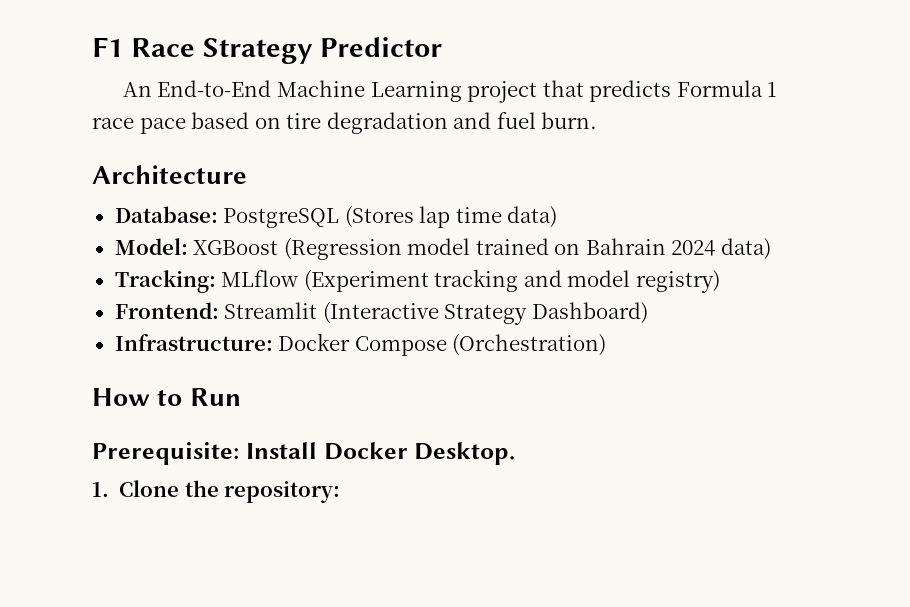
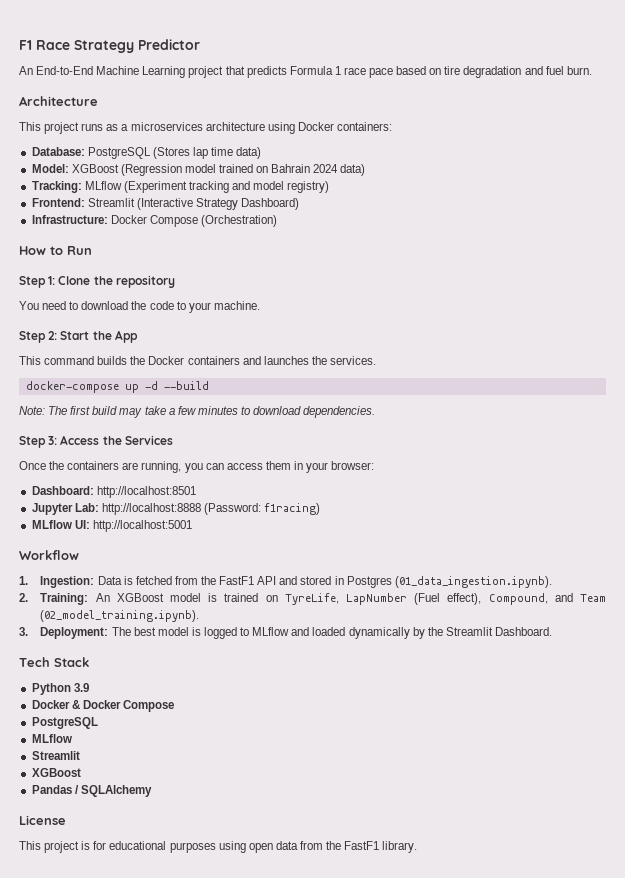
(247, 174) none -> [19,122,392,134] // This project runs as a microservices architecture using Docker containers:
[92,442,516,465] [92,480,341,503] Prerequisite: Install Docker Desktop. // 1. Clone the repository: -> [19,275,175,288] [19,301,260,313] [19,330,138,343] [19,356,376,365] [25,381,209,393] [19,406,376,418] [19,435,173,448] [19,461,375,473] [31,486,196,498] [31,503,321,515] [31,520,192,532] [19,550,79,560] [19,576,552,588] [19,593,607,605] [40,610,200,622] [19,627,552,639] [19,657,89,667] [31,683,89,695] [31,700,174,712] [31,717,98,729] [31,734,72,743] [31,751,80,760] [31,768,81,777] [31,785,152,797] [19,815,66,825] [19,841,418,853] Step 1: Clone the repository // You need to download the code to your machine. // Step 2: Start the App // This command builds the Docker containers and launches the services. // docker-compose up -d --build // Note: The first build may take a few minutes to download dependencies. // Step 3: Access the Services // Once the containers are running, you can access them in your browser: // Dashboard: http://localhost:8501 // Jupyter Lab: http://localhost:8888 (Password: f1racing) // MLflow UI: http://localhost:5001 // Workflow // 1. Ingestion: Data is fetched from the FastF1 API and stored in Postgres (01_data_ingestion.ipynb). // 2. Training: An XGBoost model is trained on TyreLife, LapNumber (Fuel effect), Compound, and Team (02_model_training.ipynb). // 3. Deployment: The best model is logged to MLflow and loaded dynamically by the Streamlit Dashboard. // Tech Stack // Python 3.9 // Docker & Docker Compose // PostgreSQL // MLflow // Streamlit // XGBoost // Pandas / SQLAlchemy // License // This project is for educational purposes using open data from the FastF1 library.

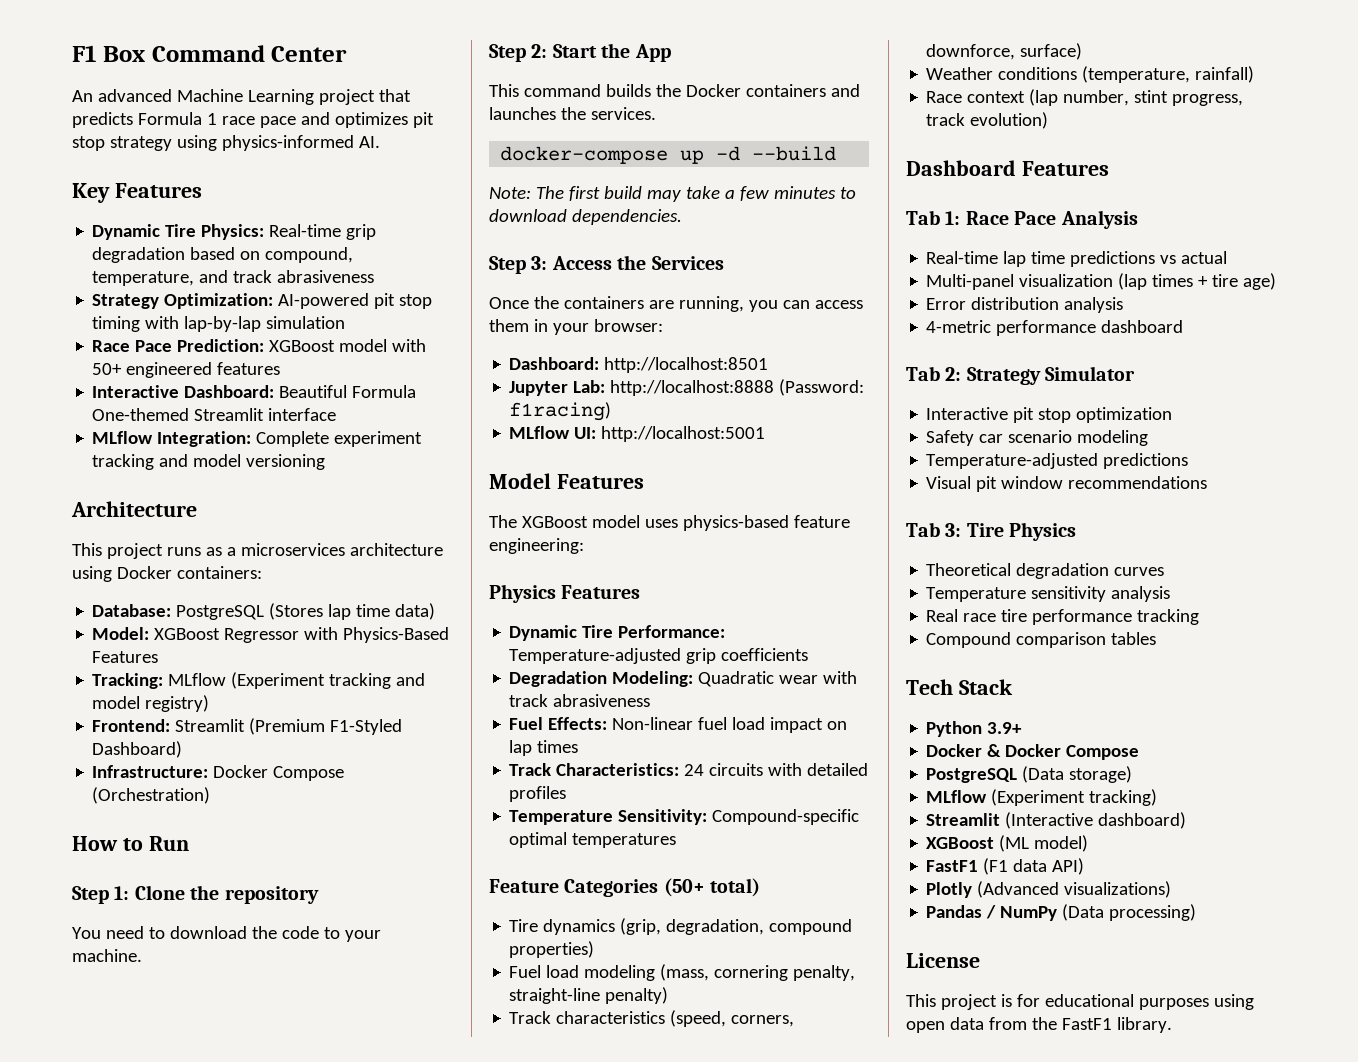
[36,39,200,53] [19,66,94,75] Race Strategy Predictor // An End-to-End -> [102,45,348,62] [72,89,172,102] Box Command Center // An advanced
[396,66,592,78] based on tire degradation and fuel burn. -> [300,112,434,128] [72,135,380,151] [72,183,202,203] [92,224,377,240] [92,247,354,263] [92,270,375,286] [92,293,433,309] [92,316,346,332] [92,339,427,352] [92,362,281,378] [92,385,417,398] [92,408,337,421] [92,431,423,447] [92,454,326,470] and optimizes pit stop strategy using physics-informed AI. // Key Features // Dynamic Tire Physics: Real-time grip degradation based on compound, temperature, and track abrasiveness // Strategy Optimization: AI-powered pit stop timing with lap-by-lap simulation // Race Pace Prediction: XGBoost model with 50+ engineered features // Interactive Dashboard: Beautiful Formula One-themed Streamlit interface // MLflow Integration: Complete experiment tracking and model versioning
[120,164,366,176] (Regression model trained on Bahrain 2024 data) -> [224,627,450,643] [92,651,159,663] Regressor with Physics-Based Features
[136,198,238,210] (Interactive Strategy -> [249,718,403,735] (Premium F1-Styled
[19,550,79,560] [19,576,552,588] [19,593,607,605] [40,610,200,622] [19,627,552,639] Workflow // 1. Ingestion: Data is fetched from the FastF1 API and stored in Postgres (01_data_ingestion.ipynb). // 2. Training: An XGBoost model is trained on TyreLife, LapNumber (Fuel effect), Compound, and Team (02_model_training.ipynb). // 3. Deployment: The best model is logged to MLflow and loaded dynamically by the Streamlit Dashboard. -> [489,473,644,489] [489,515,850,531] [489,538,584,554] [489,584,641,603] [509,625,726,641] [509,648,809,664] [509,671,858,687] [509,694,651,707] [509,717,848,733] [509,740,579,756] [509,763,869,776] [509,786,567,802] [509,809,860,825] [509,832,677,848] [489,878,761,897] [509,918,853,935] [509,941,595,958] [509,964,856,981] [509,987,669,1004] [509,1010,795,1027] [926,43,1083,60] [926,66,1255,83] [926,89,1244,106] [926,112,1049,129] [906,160,1109,176] [906,210,1138,229] [926,251,1228,267] [926,273,1277,290] [926,297,1124,313] [926,320,1184,336] [906,366,1136,385] [926,407,1173,423] [926,430,1149,446] [926,453,1189,469] [926,476,1208,492] [906,522,1077,541] [926,563,1165,579] [926,586,1171,602] [926,609,1200,625] [926,632,1157,648] Model Features // The XGBoost model uses physics-based feature engineering: // Physics Features // Dynamic Tire Performance: Temperature-adjusted grip coefficients // Degradation Modeling: Quadratic wear with track abrasiveness // Fuel Effects: Non-linear fuel load impact on lap times // Track Characteristics: 24 circuits with detailed profiles // Temperature Sensitivity: Compound-specific optimal temperatures // Feature Categories (50+ total) // Tire dynamics (grip, degradation, compound properties) // Fuel load modeling (mass, cornering penalty, straight-line penalty) // Track characteristics (speed, corners, downforce, surface) // Weather conditions (temperature, rainfall) // Race context (lap number, stint progress, track evolution) // Dashboard Features // Tab 1: Race Pace Analysis // Real-time lap time predictions vs actual // Multi-panel visualization (lap times + tire age) // Error distribution analysis // 4-metric performance dashboard // Tab 2: Strategy Simulator // Interactive pit stop optimization // Safety car scenario modeling // Temperature-adjusted predictions // Visual pit window recommendations // Tab 3: Tire Physics // Theoretical degradation curves // Temperature sensitivity analysis // Real race tire performance tracking // Compound comparison tables
[73,683,89,692] 3.9 -> [987,722,1023,734] 3.9+
[31,734,72,743] [31,751,80,760] [31,768,81,777] // MLflow // Streamlit // XGBoost -> [1022,766,1133,783] [926,789,1158,806] [926,812,1187,829] [926,835,1089,852] [926,858,1085,875] [926,881,1172,898] (Data storage) // MLflow (Experiment tracking) // Streamlit (Interactive dashboard) // XGBoost (ML model) // FastF1 (F1 data API) // Plotly (Advanced visualizations)
[80,785,152,797] SQLAlchemy -> [1000,904,1197,921] NumPy (Data processing)

